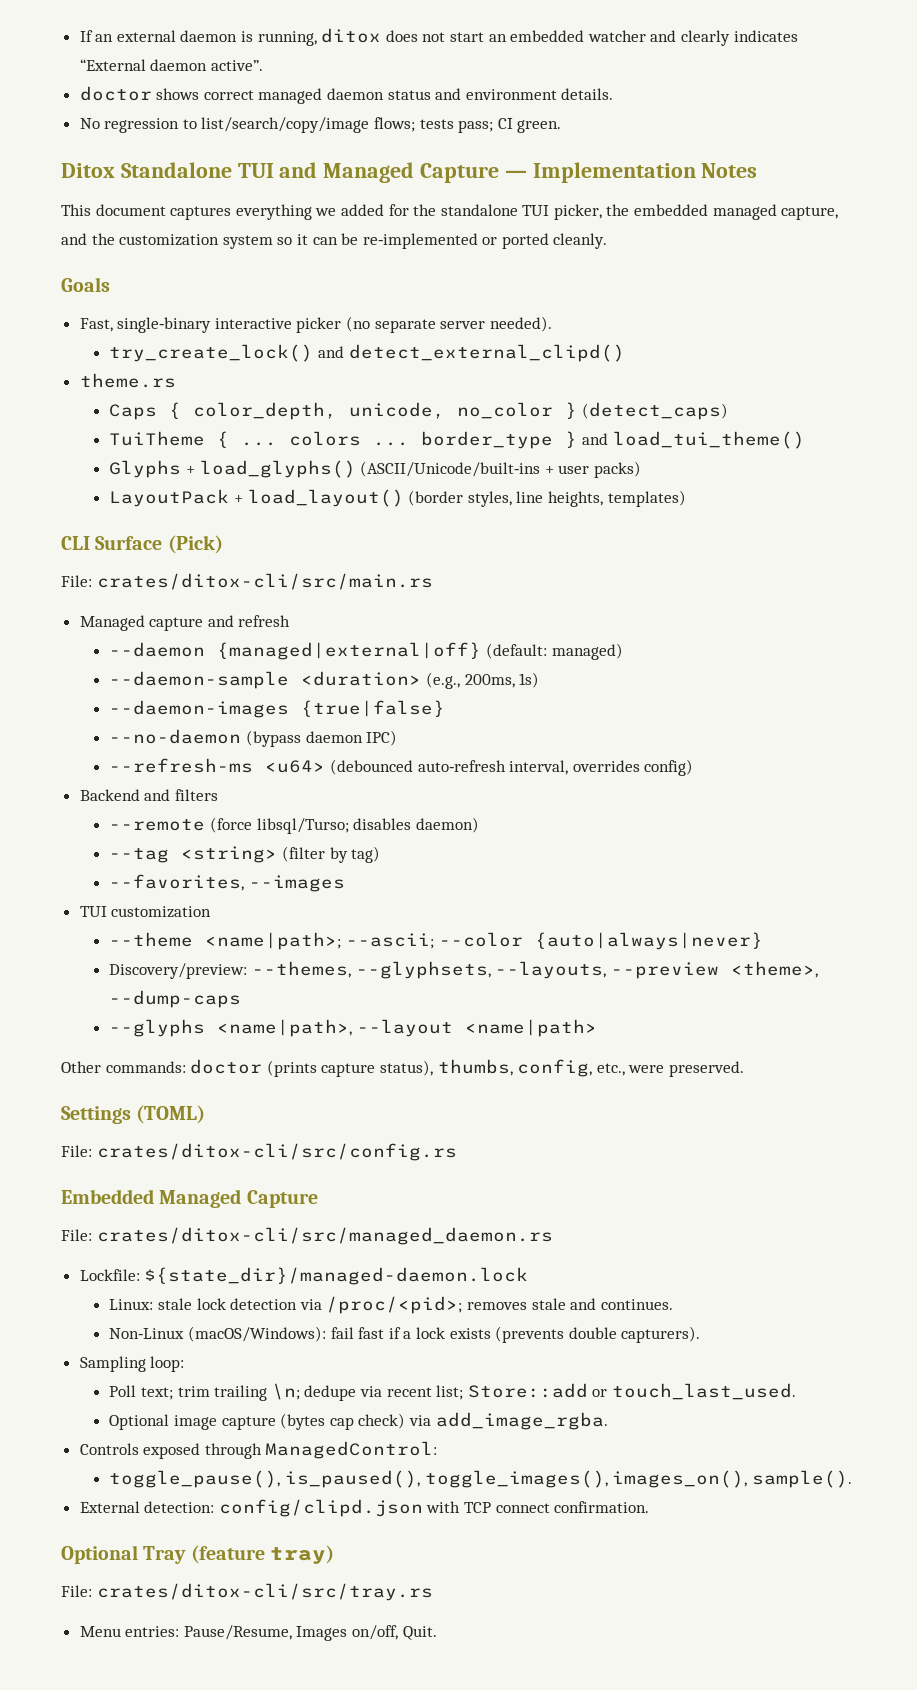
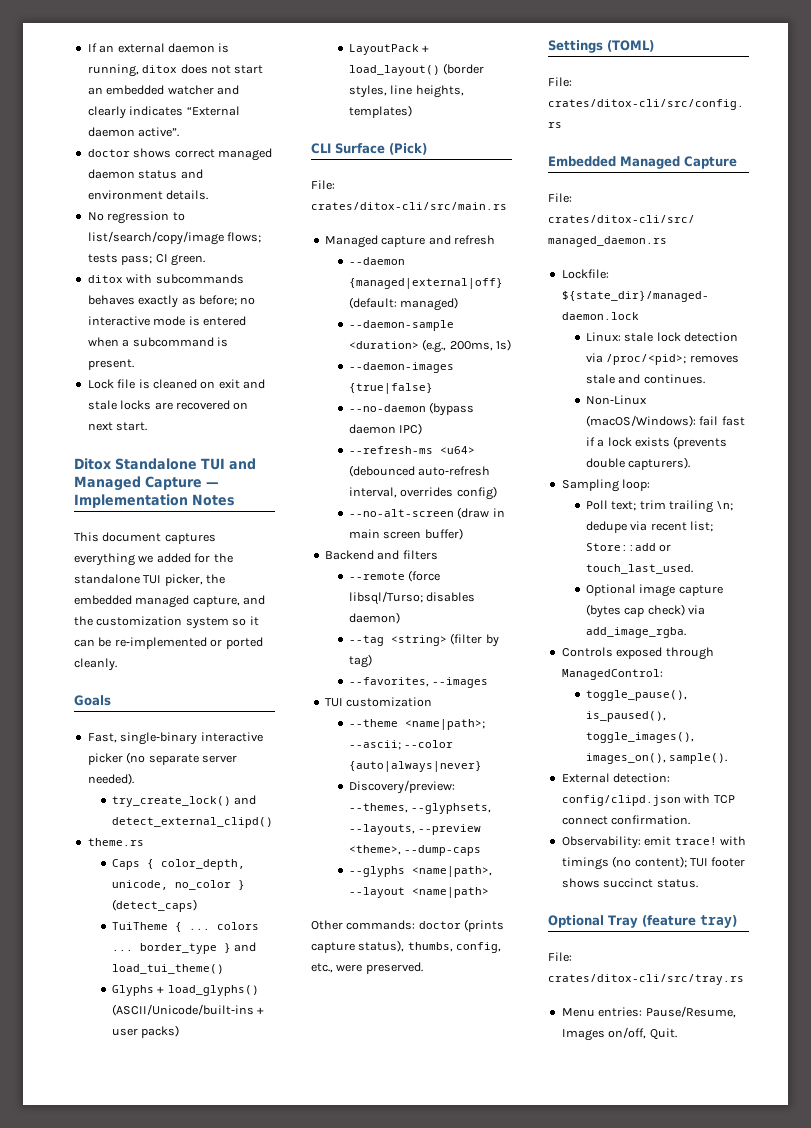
(562, 126) none -> [87,274,244,284] [87,295,256,308] [87,316,246,326] [87,337,228,347] [87,359,134,370] [87,379,265,389] [87,400,249,410] [87,422,148,431] // ditox with subcommands behaves exactly as before; no interactive mode is entered when a subcommand is present. // Lock file is cleaned on exit and stale locks are recovered on next start.
(694, 767) none -> [348,507,505,519] [348,528,463,540] // --no-alt-screen (draw in main screen buffer)
(650, 1507) none -> [561,836,746,849] [561,856,746,870] [561,878,698,888] // Observability: emit trace! with timings (no content); TUI footer shows succinct status.

